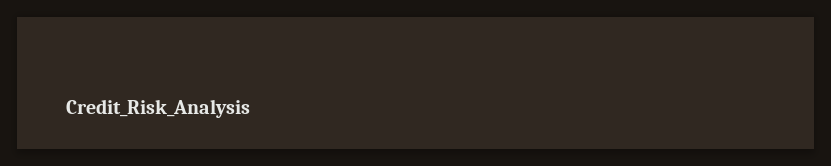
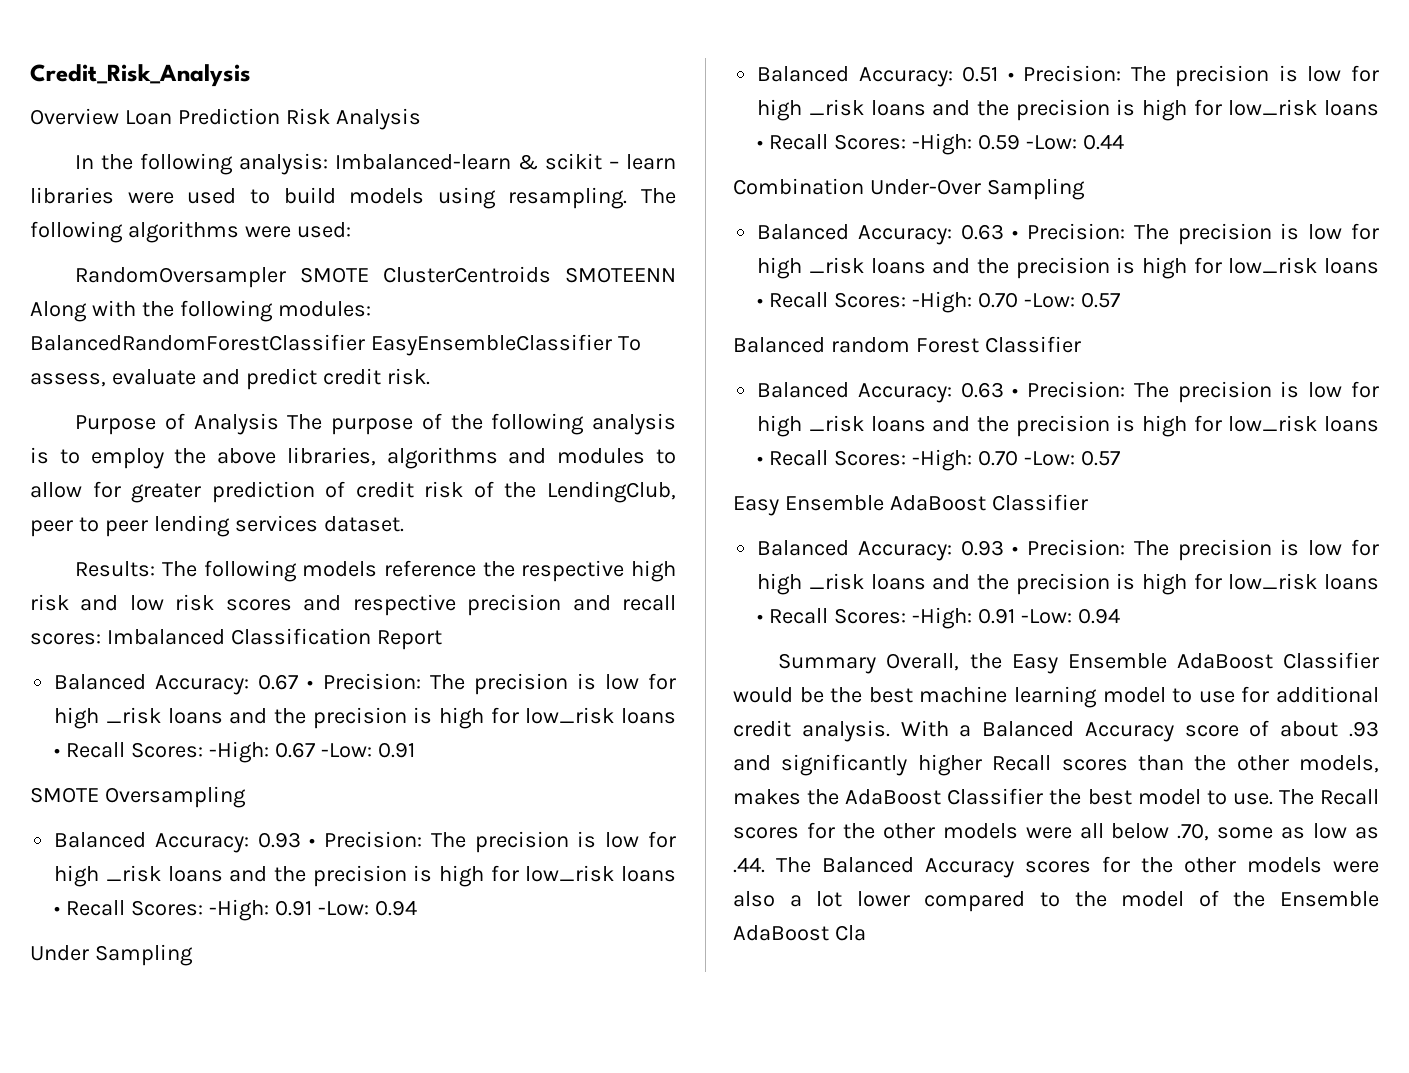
(250, 108) none -> [30,108,421,130] [75,153,677,175] [30,187,676,209] [30,221,351,243] [75,266,677,288] [30,300,371,322] [30,334,641,356] [30,368,430,390] [75,413,677,435] [30,447,676,469] [30,481,676,503] [30,515,404,537] [75,560,677,582] [30,594,676,616] [30,628,442,650] [54,673,676,695] [54,707,676,729] [54,741,415,763] [30,786,246,808] [54,831,676,853] [54,865,676,887] [54,899,417,921] [30,944,193,966] [757,65,1379,87] [757,99,1379,121] [757,133,1124,155] [733,178,1085,200] [757,223,1379,245] [757,257,1379,279] [757,291,1120,313] [733,336,1081,353] [757,381,1379,403] [757,415,1379,437] [757,449,1120,471] [733,494,1088,516] [757,539,1379,561] [757,573,1379,595] [757,607,1120,629] [778,652,1379,674] [733,686,1379,708] [733,720,1379,742] [733,754,1379,776] [733,788,1380,805] [733,822,1379,841] [733,856,1379,878] [733,890,1379,912] [733,925,866,941] // Overview Loan Prediction Risk Analysis // In the following analysis: Imbalanced-learn & scikit – learn libraries were used to build models using resampling. The following algorithms were used: // RandomOversampler SMOTE ClusterCentroids SMOTEENN Along with the following modules: BalancedRandomForestClassifier EasyEnsembleClassifier To assess, evaluate and predict credit risk. // Purpose of Analysis The purpose of the following analysis is to employ the above libraries, algorithms and modules to allow for greater prediction of credit risk of the LendingClub, peer to peer lending services dataset. // Results: The following models reference the respective high risk and low risk scores and respective precision and recall scores: Imbalanced Classification Report // Balanced Accuracy: 0.67 • Precision: The precision is low for high _risk loans and the precision is high for low_risk loans • Recall Scores: -High: 0.67 -Low: 0.91 // SMOTE Oversampling // Balanced Accuracy: 0.93 • Precision: The precision is low for high _risk loans and the precision is high for low_risk loans • Recall Scores: -High: 0.91 -Low: 0.94 // Under Sampling // Balanced Accuracy: 0.51 • Precision: The precision is low for high _risk loans and the precision is high for low_risk loans • Recall Scores: -High: 0.59 -Low: 0.44 // Combination Under-Over Sampling // Balanced Accuracy: 0.63 • Precision: The precision is low for high _risk loans and the precision is high for low_risk loans • Recall Scores: -High: 0.70 -Low: 0.57 // Balanced random Forest Classifier // Balanced Accuracy: 0.63 • Precision: The precision is low for high _risk loans and the precision is high for low_risk loans • Recall Scores: -High: 0.70 -Low: 0.57 // Easy Ensemble AdaBoost Classifier // Balanced Accuracy: 0.93 • Precision: The precision is low for high _risk loans and the precision is high for low_risk loans • Recall Scores: -High: 0.91 -Low: 0.94 // Summary Overall, the Easy Ensemble AdaBoost Classifier would be the best machine learning model to use for additional credit analysis. With a Balanced Accuracy score of about .93 and significantly higher Recall scores than the other models, makes the AdaBoost Classifier the best model to use. The Recall scores for the other models were all below .70, some as low as .44. The Balanced Accuracy scores for the other models were also a lot lower compared to the model of the Ensemble AdaBoost Cla

